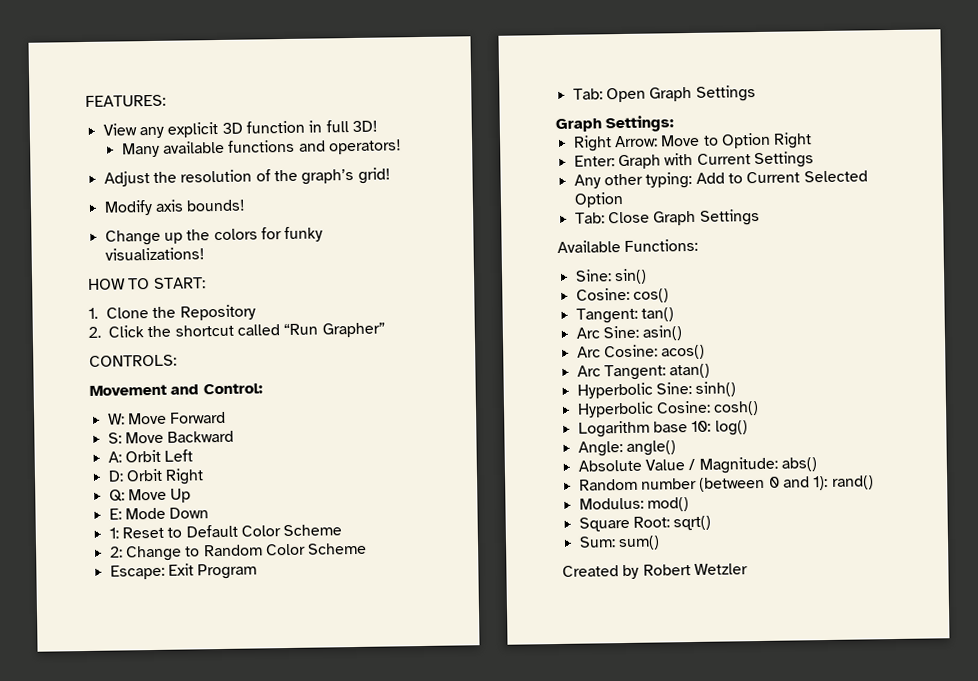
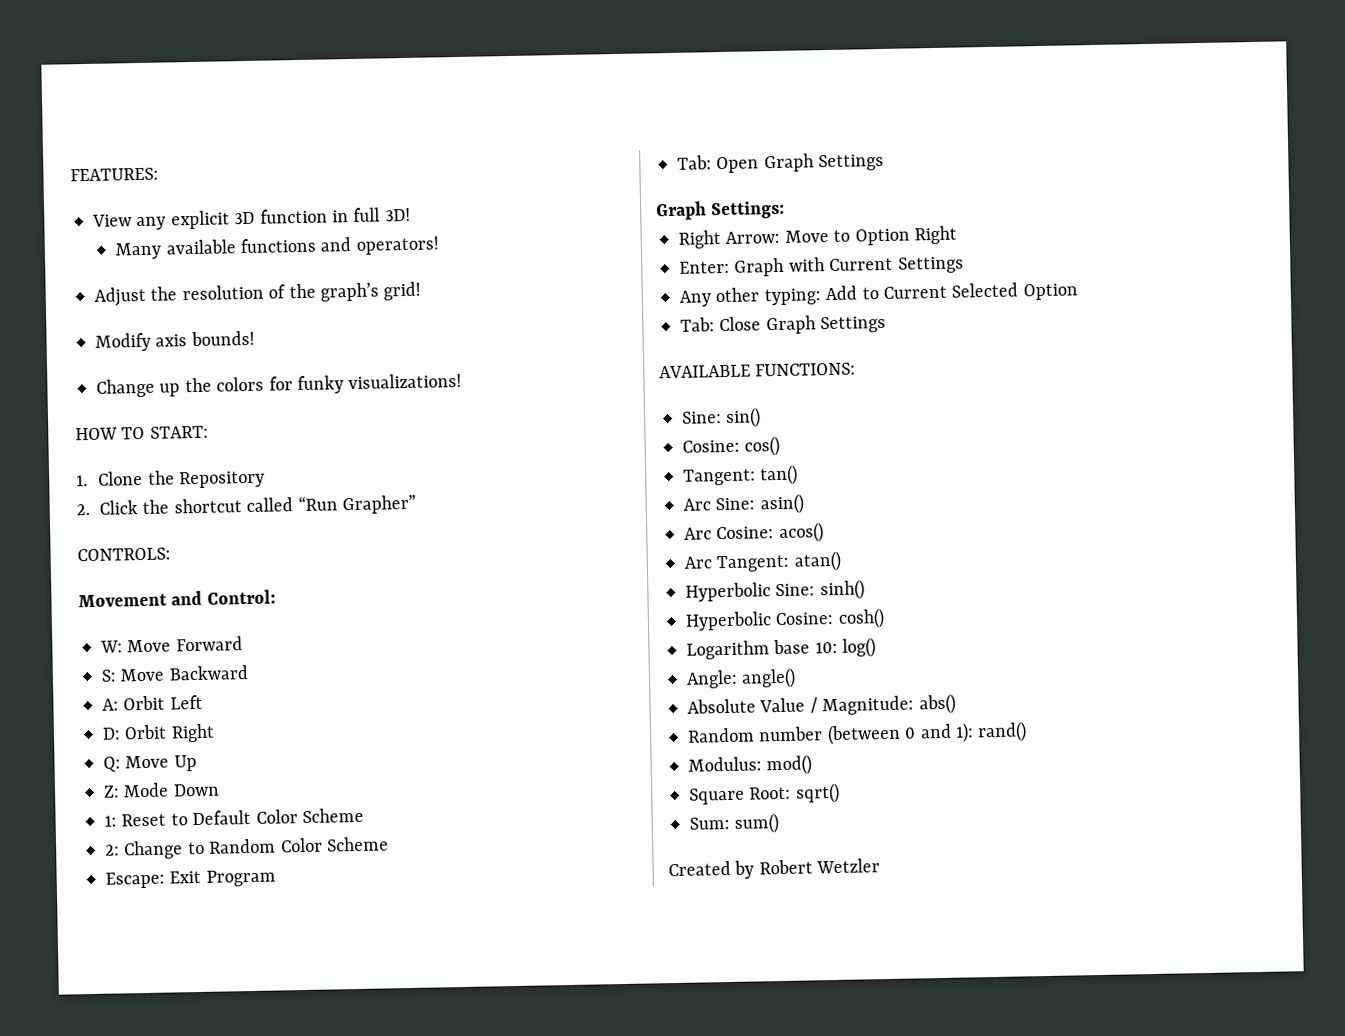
[108,508,122,520] E: -> [103,785,120,798] Z:
[557,238,699,253] Available Functions: -> [659,362,857,379] AVAILABLE FUNCTIONS:

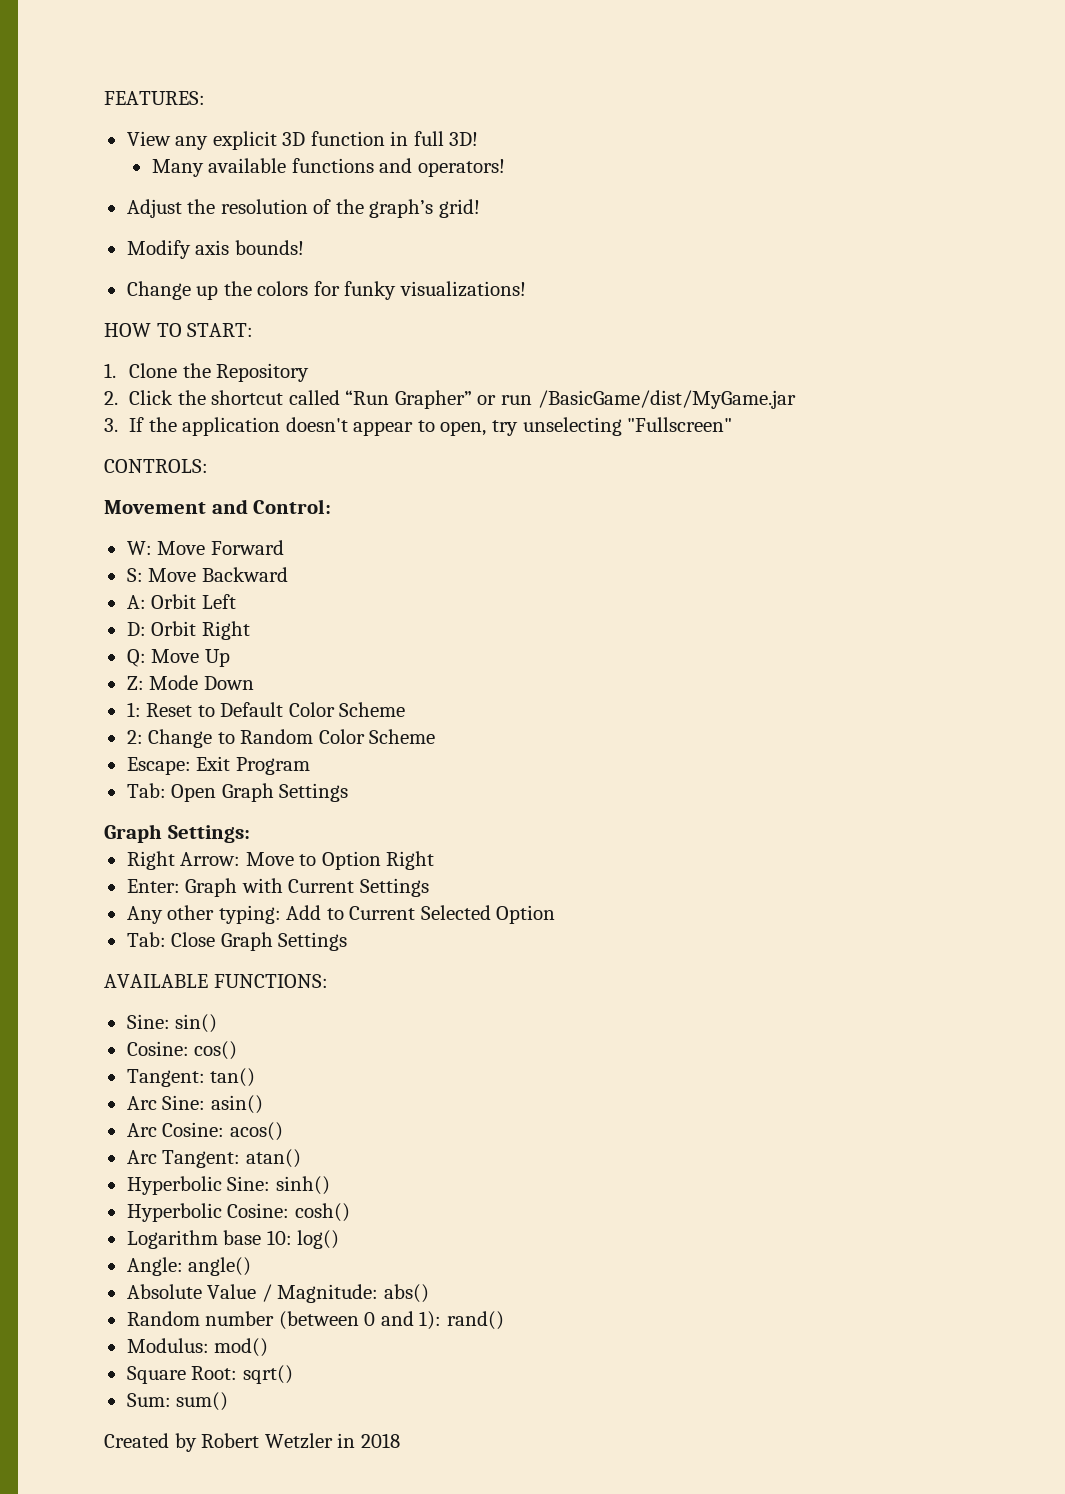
(416, 504) none -> [477,390,796,409] [104,417,733,436] or run /BasicGame/dist/MyGame.jar // 3. If the application doesn't appear to open, try unselecting "Fullscreen"
(881, 866) none -> [337,1433,400,1448] in 2018

